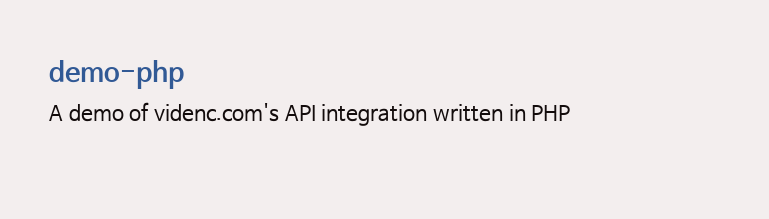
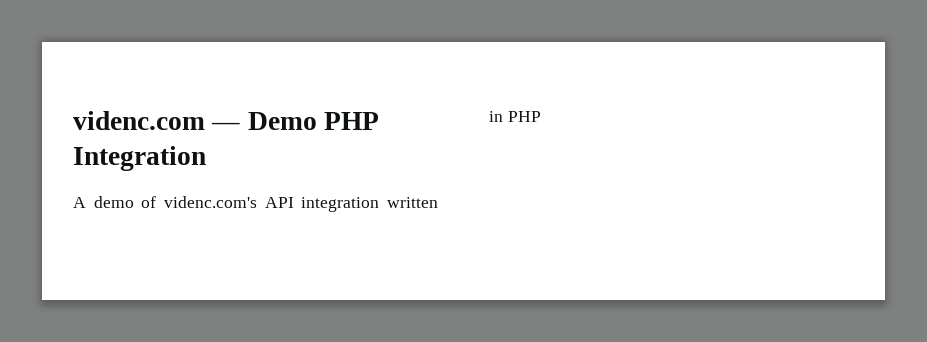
[49,60,184,89] demo-php -> [73,111,380,130] [73,146,206,171] videnc.com — Demo PHP Integration

